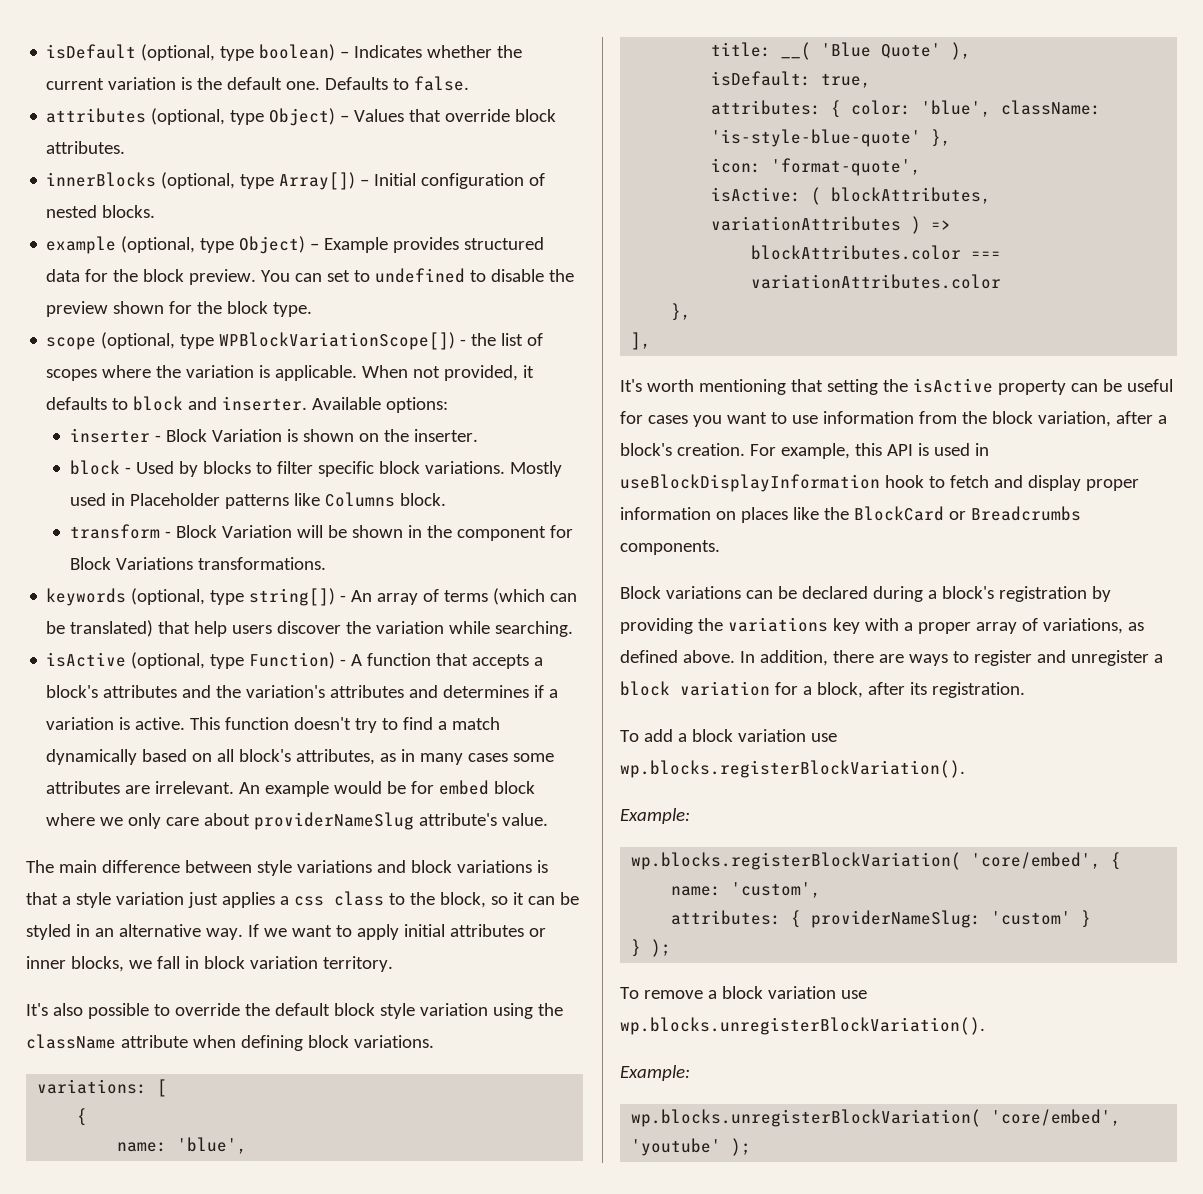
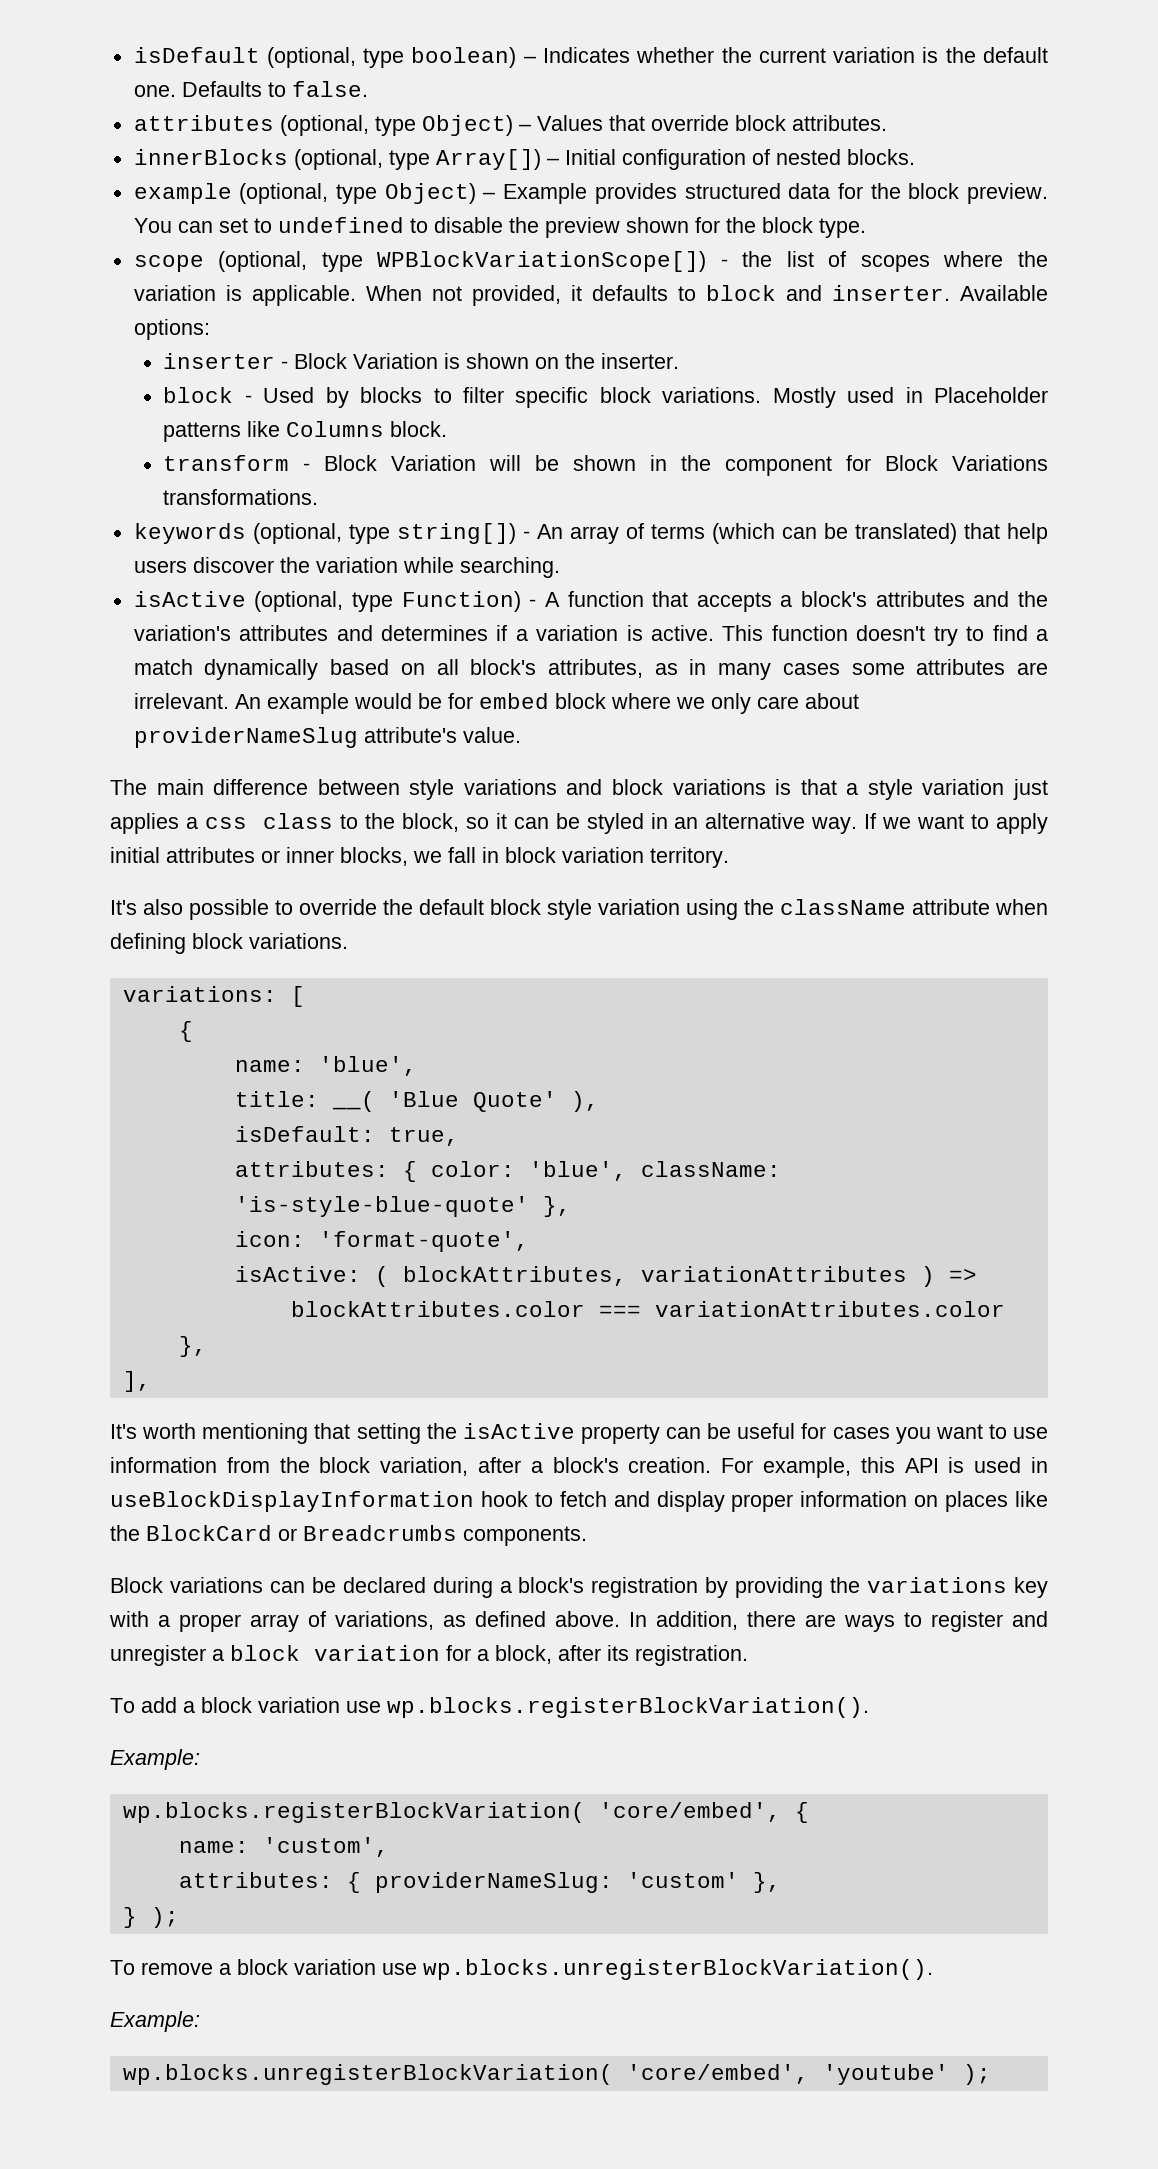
[1081,910,1092,928] } -> [752,1872,781,1893] },

